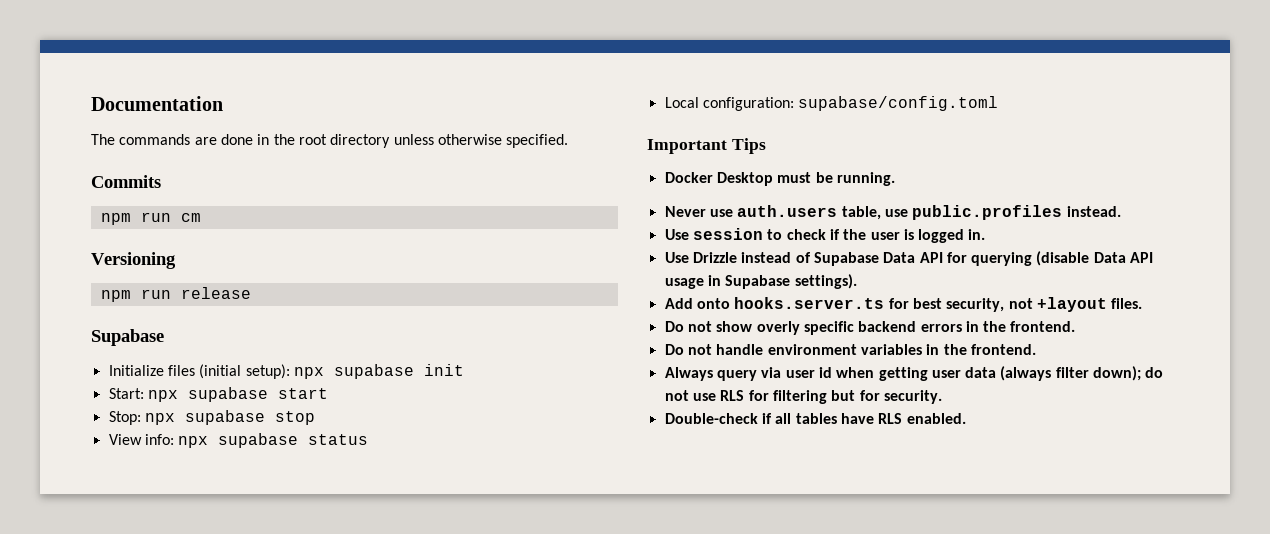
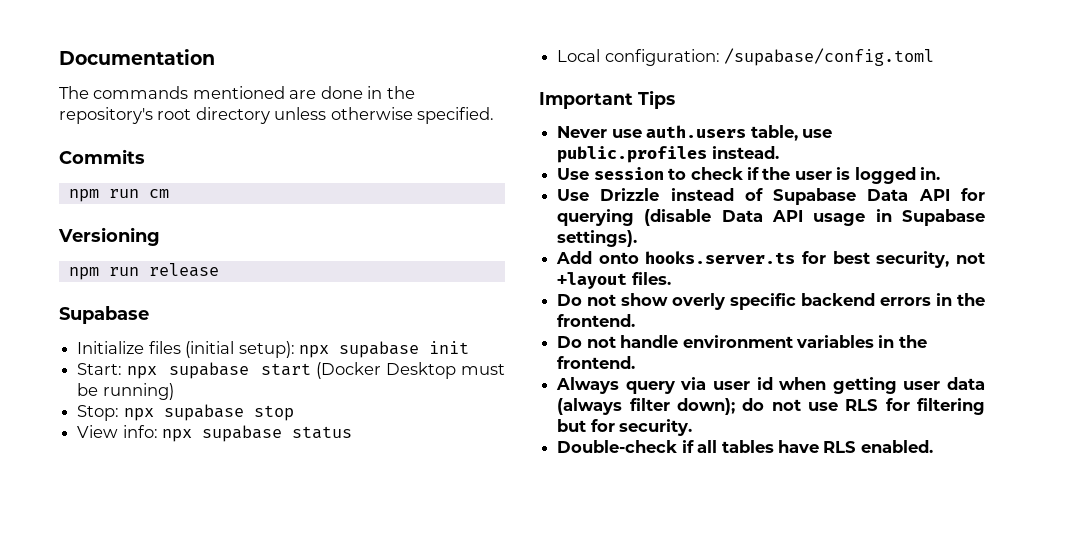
(191, 139) none -> [192,86,285,99] mentioned
(295, 139) none -> [59,107,153,124] repository's
(328, 393) none -> [315,362,506,379] [77,383,174,400] (Docker Desktop must be running)
[798,96,999,111] supabase/config.toml -> [724,48,935,66] /supabase/config.toml
[664,172,895,186] // Docker Desktop must be running. -> (675, 99) none

